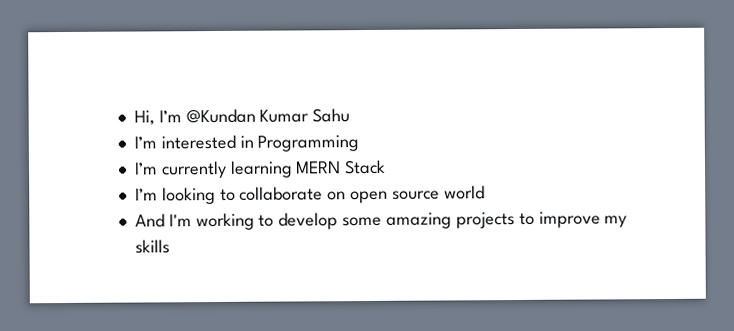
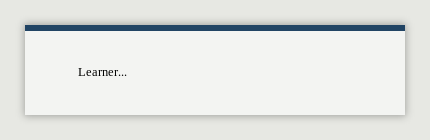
[133,108,351,126] [133,134,360,152] [133,159,387,179] [134,185,485,205] [134,211,628,231] [134,239,170,254] Hi, I’m @Kundan Kumar Sahu // I’m interested in Programming // I’m currently learning MERN Stack // I’m looking to collaborate on open source world // And I'm working to develop some amazing projects to improve my skills -> [78,68,127,76] Learner...

